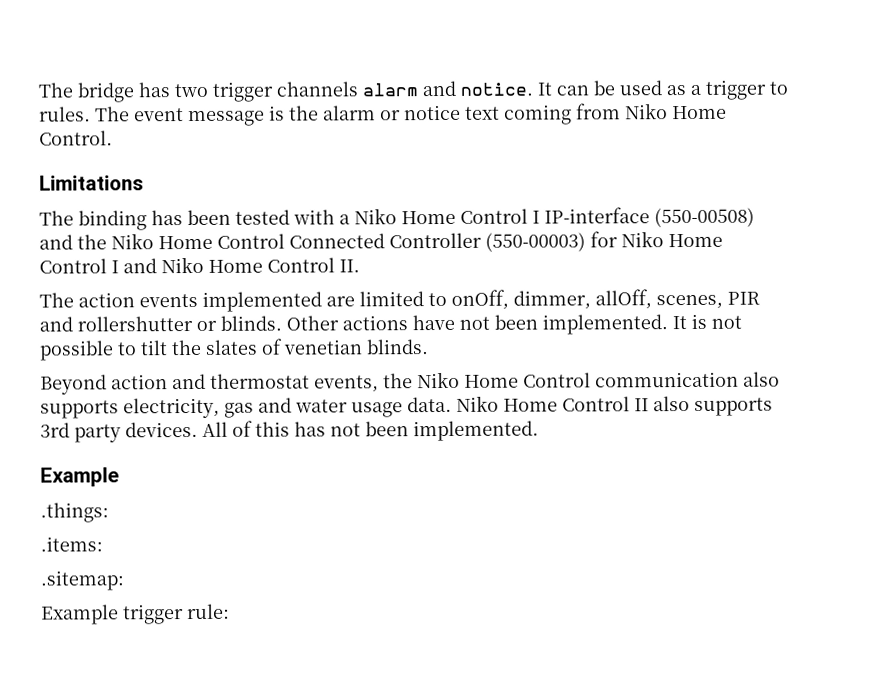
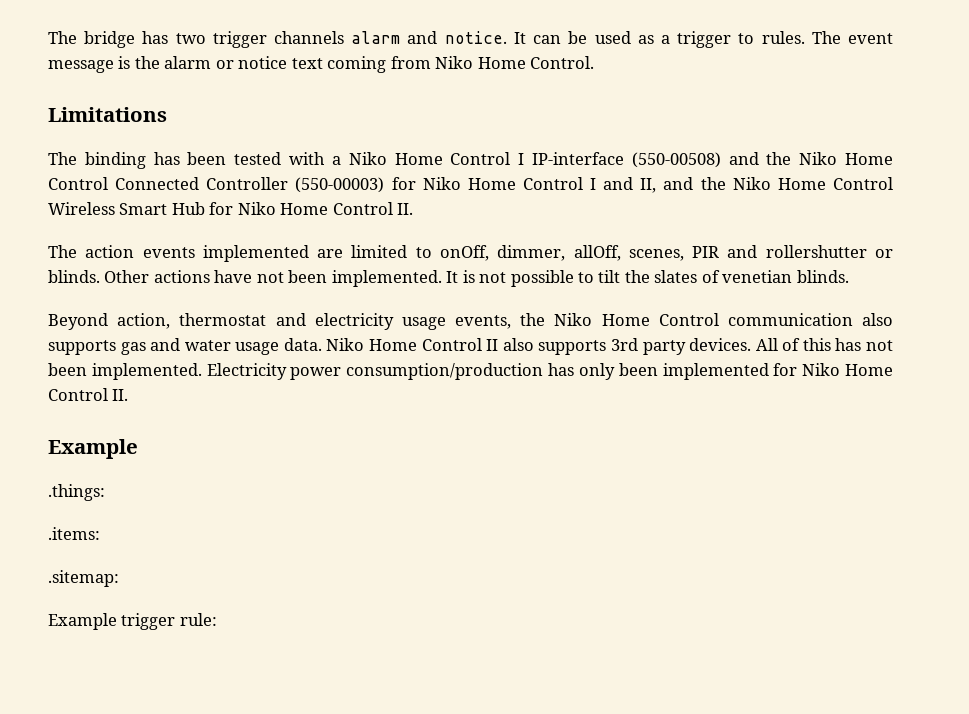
(157, 266) none -> [640,177,893,193] [48,202,234,215] II, and the Niko Home Control Wireless Smart Hub for
[111,373,310,390] action and thermostat -> [117,313,446,330] action, thermostat and electricity usage
[123,397,220,419] electricity, -> (116, 347) none
(539, 431) none -> [206,363,894,380] [48,388,129,401] Electricity power consumption/production has only been implemented for Niko Home Control II.

